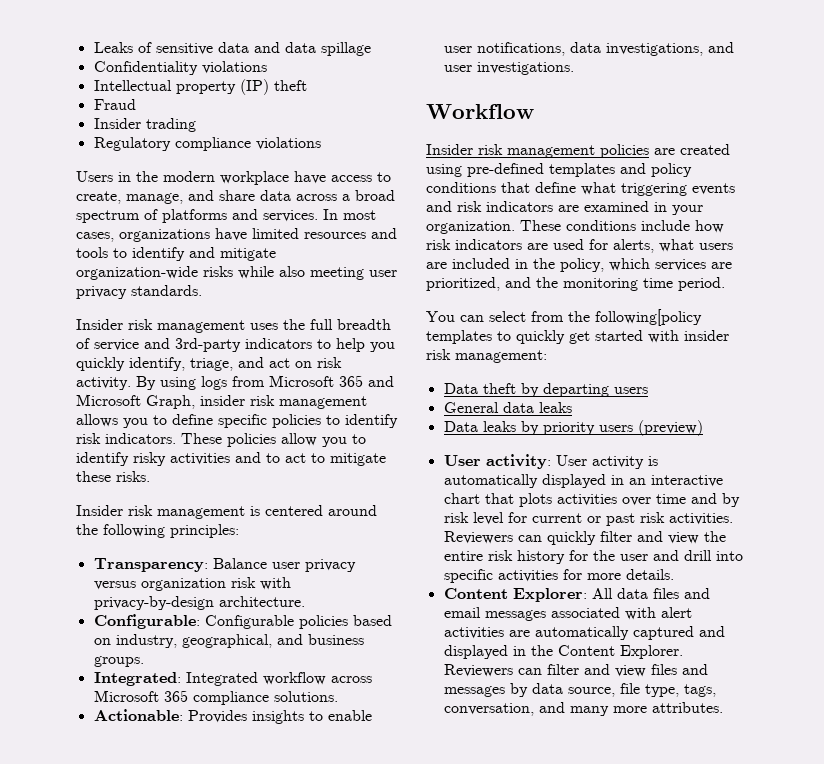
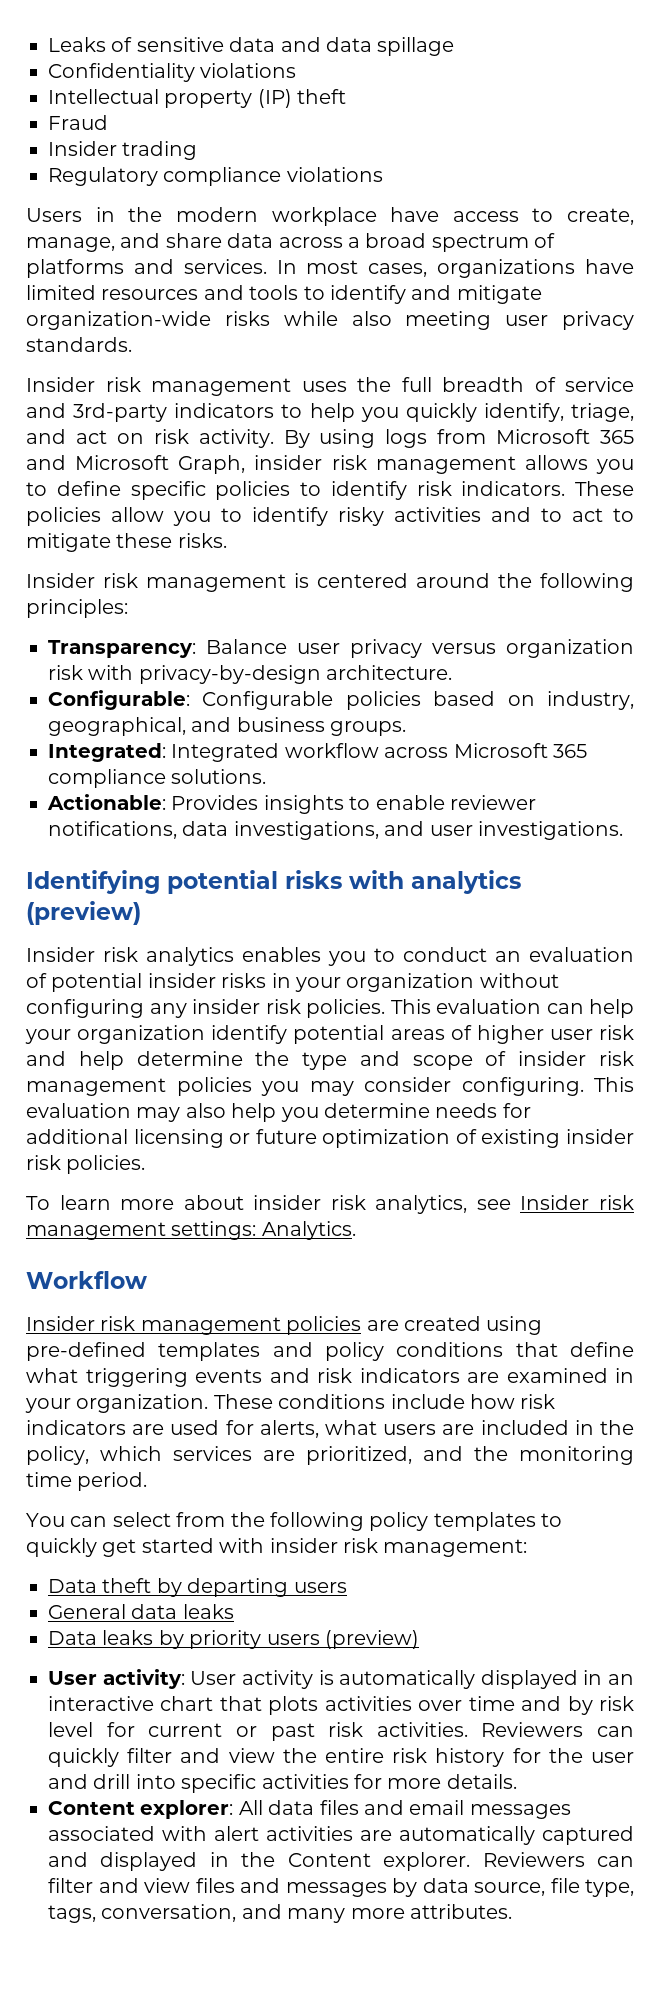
[443,46,472,53] user -> [449,795,536,810] reviewer
(574, 68) none -> [26,870,521,894] [26,901,141,925] [26,947,634,966] [26,973,559,992] [26,999,634,1018] [25,1025,634,1044] [26,1051,634,1070] [26,1077,634,1096] [26,1103,531,1122] [26,1129,634,1148] [26,1155,146,1174] [26,1195,634,1214] [26,1221,356,1240] // Identifying potential risks with analytics (preview) // Insider risk analytics enables you to conduct an evaluation of potential insider risks in your organization without configuring any insider risk policies. This evaluation can help your organization identify potential areas of higher user risk and help determine the type and scope of insider risk management policies you may consider configuring. This evaluation may also help you determine needs for additional licensing or future optimization of existing insider risk policies. // To learn more about insider risk analytics, see Insider risk management settings: Analytics.
[595,309,702,326] following[policy -> [270,1512,429,1531] following policy
[512,588,587,602] Explorer: -> [140,1800,234,1819] explorer:
[619,645,683,659] Explorer. -> [383,1852,471,1871] explorer.

